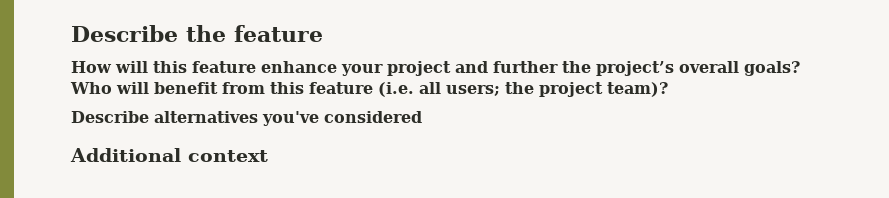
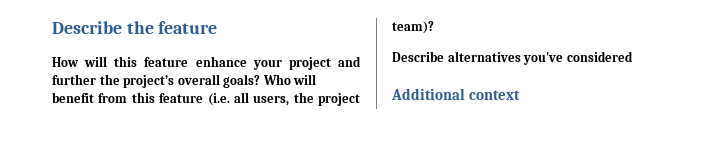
[446,85,500,96] users; -> [253,95,290,106] users,

